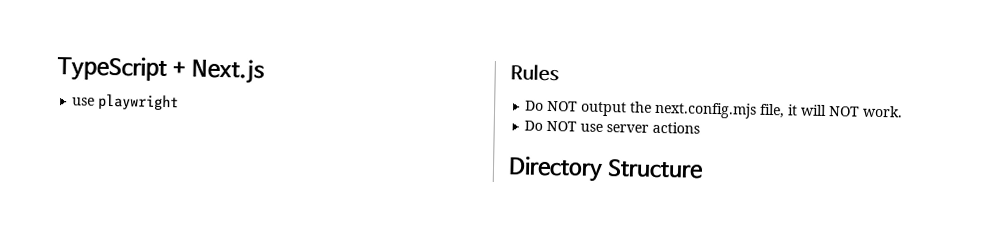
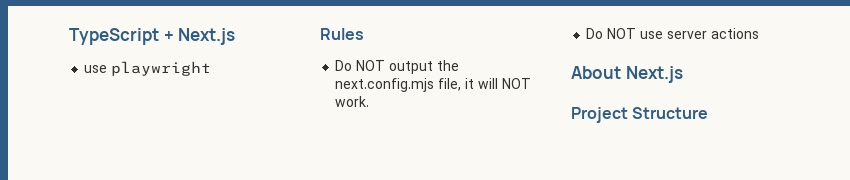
[508,156,603,182] Directory -> [571,66,683,83] [571,107,628,123] About Next.js // Project

